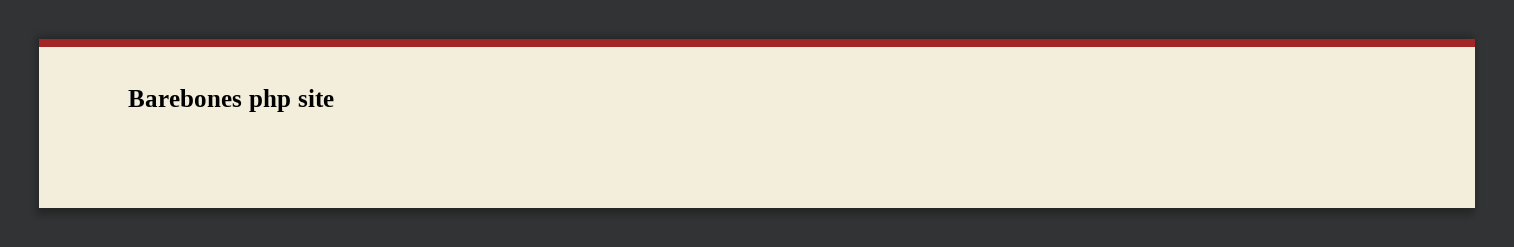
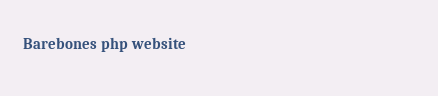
[297,89,334,107] site -> [131,37,187,49] website

